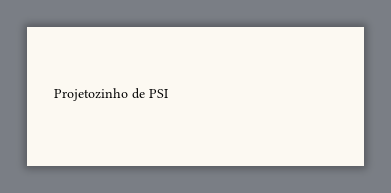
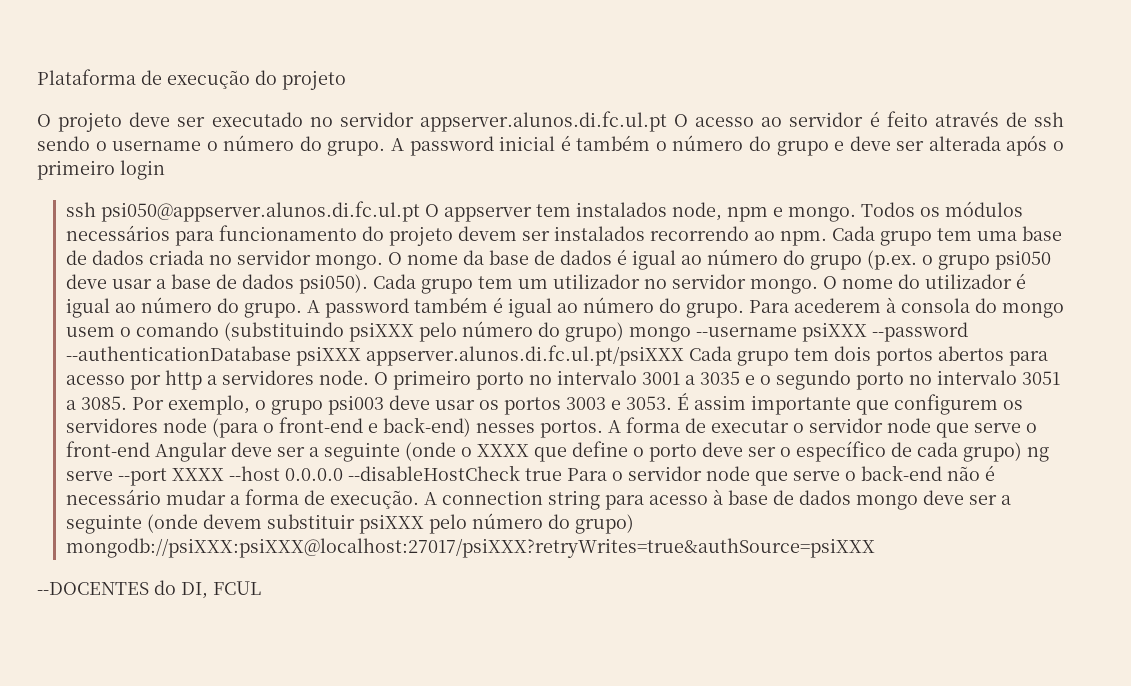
[54,88,168,101] Projetozinho de PSI -> [37,69,346,90] [37,111,1064,132] [37,135,1064,156] [37,160,165,180] [65,201,1023,222] [65,225,1062,246] [65,249,1051,270] [65,273,1026,294] [65,297,1064,318] [65,321,968,342] [65,345,1048,366] [65,370,1060,390] [65,393,1023,415] [65,417,1037,438] [65,441,1049,462] [65,465,995,486] [65,489,1011,510] [65,513,634,534] [65,538,875,558] [37,580,261,599] Plataforma de execução do projeto // O projeto deve ser executado no servidor appserver.alunos.di.fc.ul.pt O acesso ao servidor é feito através de ssh sendo o username o número do grupo. A password inicial é também o número do grupo e deve ser alterada após o primeiro login // ssh psi050@appserver.alunos.di.fc.ul.pt O appserver tem instalados node, npm e mongo. Todos os módulos necessários para funcionamento do projeto devem ser instalados recorrendo ao npm. Cada grupo tem uma base de dados criada no servidor mongo. O nome da base de dados é igual ao número do grupo (p.ex. o grupo psi050 deve usar a base de dados psi050). Cada grupo tem um utilizador no servidor mongo. O nome do utilizador é igual ao número do grupo. A password também é igual ao número do grupo. Para acederem à consola do mongo usem o comando (substituindo psiXXX pelo número do grupo) mongo --username psiXXX --password --authenticationDatabase psiXXX appserver.alunos.di.fc.ul.pt/psiXXX Cada grupo tem dois portos abertos para acesso por http a servidores node. O primeiro porto no intervalo 3001 a 3035 e o segundo porto no intervalo 3051 a 3085. Por exemplo, o grupo psi003 deve usar os portos 3003 e 3053. É assim importante que configurem os servidores node (para o front-end e back-end) nesses portos. A forma de executar o servidor node que serve o front-end Angular deve ser a seguinte (onde o XXXX que define o porto deve ser o específico de cada grupo) ng serve --port XXXX --host 0.0.0.0 --disableHostCheck true Para o servidor node que serve o back-end não é necessário mudar a forma de execução. A connection string para acesso à base de dados mongo deve ser a seguinte (onde devem substituir psiXXX pelo número do grupo) mongodb://psiXXX:psiXXX@localhost:27017/psiXXX?retryWrites=true&authSource=psiXXX // --DOCENTES do DI, FCUL

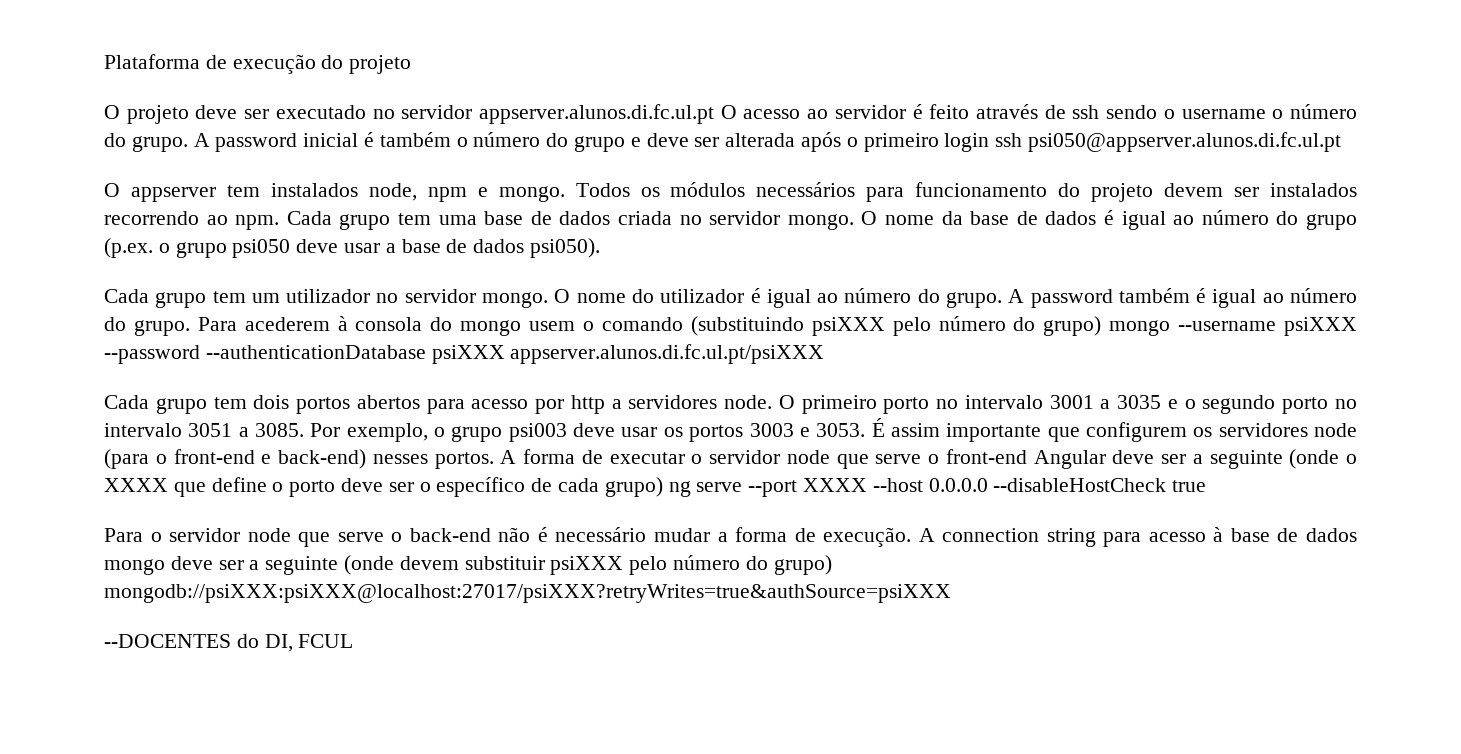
(165, 170) // -> (990, 142) none
(420, 211) none -> (1342, 142) //
(368, 284) none -> (601, 248) //
(684, 355) none -> (825, 354) //
(562, 474) none -> (1207, 486) //

